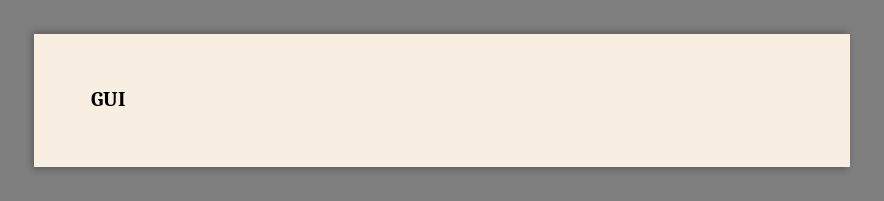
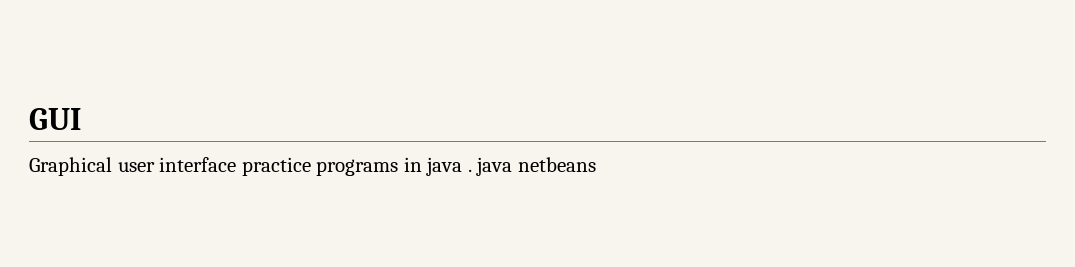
(126, 99) none -> [29,157,596,176] // Graphical user interface practice programs in java . java netbeans

